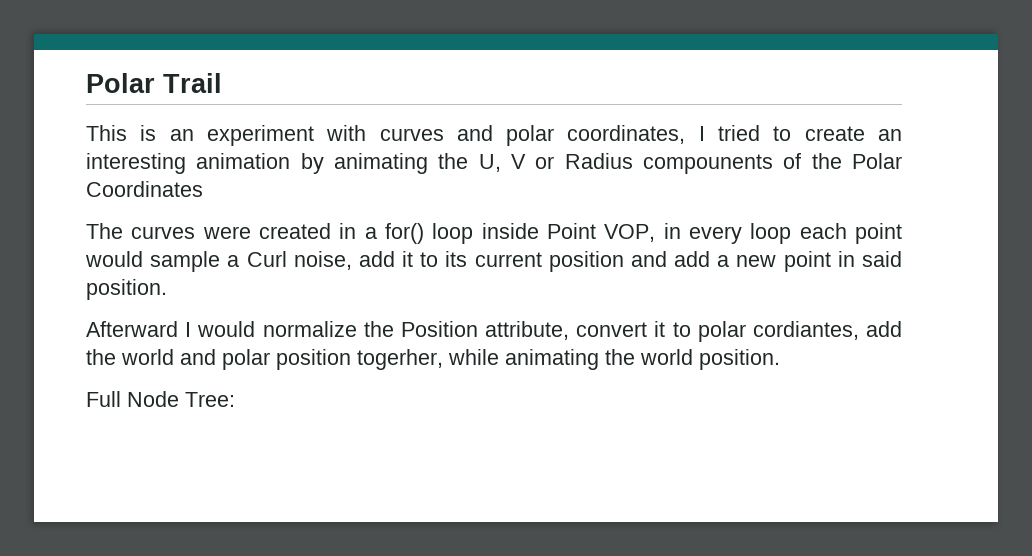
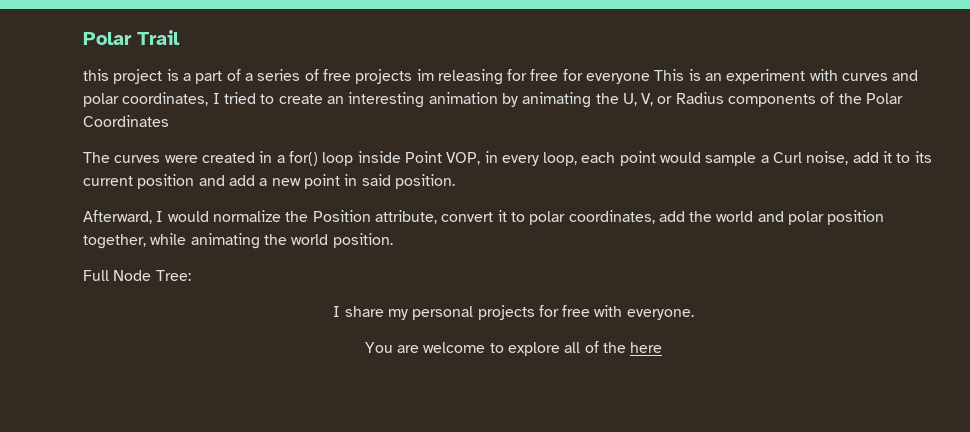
(222, 83) none -> [83,69,651,85] this project is a part of a series of free projects im releasing for free for everyone
[510,154,526,169] V -> [641,93,654,106] V,
[642,154,773,174] compounents -> [728,94,817,107] components
[750,223,792,244] loop -> [543,152,578,166] loop,
[86,321,178,337] Afterward -> [83,210,152,224] Afterward,
[752,321,859,340] cordiantes, -> [568,210,655,224] coordinates,
[357,349,443,370] togerher, -> [83,234,146,249] together,
(235, 399) none -> [333,305,694,320] [364,341,663,356] // I share my personal projects for free with everyone. // You are welcome to explore all of the here

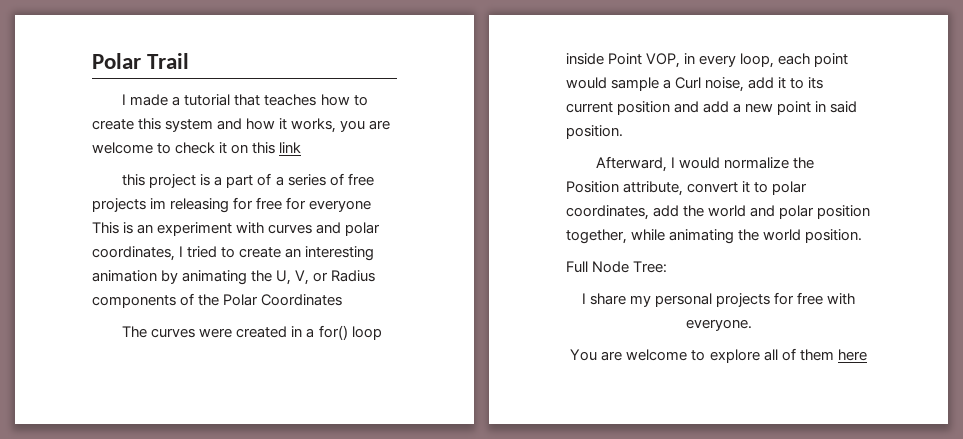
(180, 37) none -> [122,94,368,106] [92,118,391,133] [92,142,302,154] // I made a tutorial that teaches how to create this system and how it works, you are welcome to check it on this link
[602,342,626,353] the -> [799,349,834,361] them

